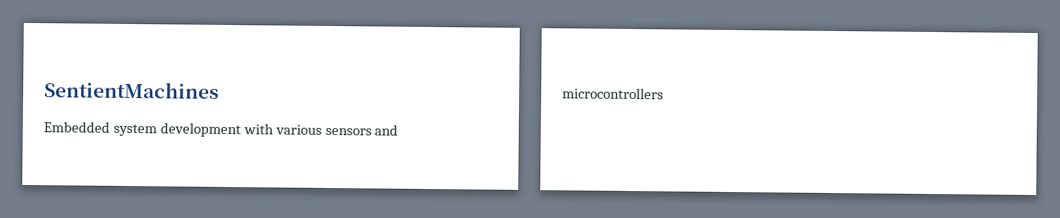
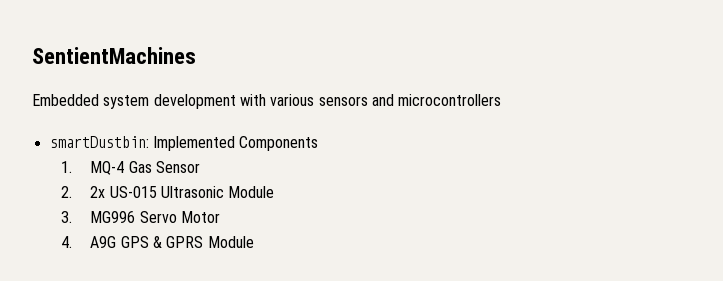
(664, 93) none -> [49,136,319,151] [61,161,201,175] [61,186,275,198] [61,211,221,223] [61,236,254,248] // smartDustbin: Implemented Components // 1. MQ-4 Gas Sensor // 2. 2x US-015 Ultrasonic Module // 3. MG996 Servo Motor // 4. A9G GPS & GPRS Module

